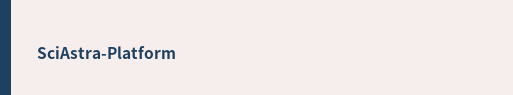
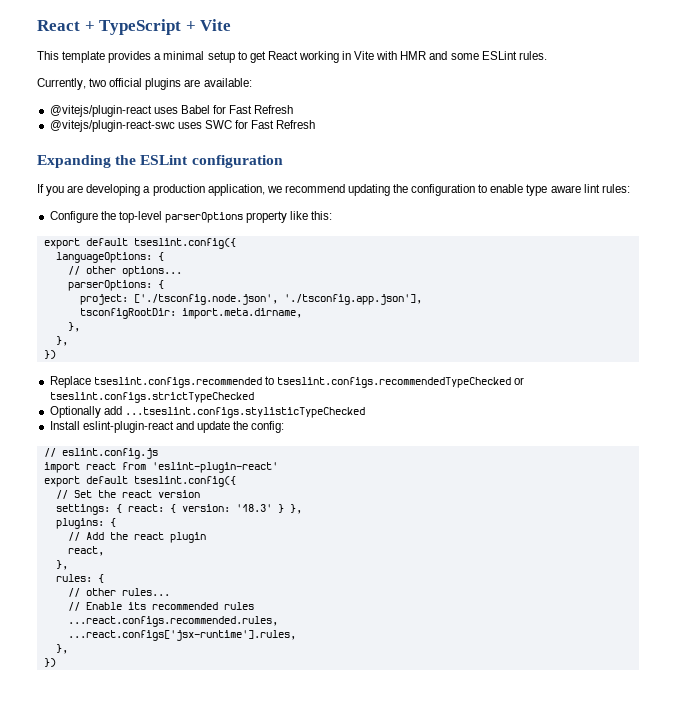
[37,46,176,59] SciAstra-Platform -> [37,19,232,35] [37,51,547,63] [37,78,252,90] [49,105,294,117] [49,120,316,132] [37,155,283,168] [37,184,630,196] [49,211,333,223] [43,238,236,249] [55,252,164,263] [67,266,182,277] [67,280,164,291] [79,294,422,305] [79,308,302,319] [67,322,80,332] [55,336,68,346] [43,350,56,359] [49,376,525,388] [49,392,254,403] [49,406,365,418] [49,421,285,433] [43,448,158,459] [43,462,278,473] [43,476,236,487] [55,490,200,499] [55,504,302,515] [55,518,116,529] [67,532,206,543] [67,546,104,556] [55,560,68,570] [55,574,104,583] [67,588,170,597] [67,602,254,611] [67,616,278,627] [67,630,296,641] [55,644,68,654] [43,658,56,667] React + TypeScript + Vite // This template provides a minimal setup to get React working in Vite with HMR and some ESLint rules. // Currently, two official plugins are available: // @vitejs/plugin-react uses Babel for Fast Refresh // @vitejs/plugin-react-swc uses SWC for Fast Refresh // Expanding the ESLint configuration // If you are developing a production application, we recommend updating the configuration to enable type aware lint rules: // Configure the top-level parserOptions property like this: // export default tseslint.config({ // languageOptions: { // // other options... // parserOptions: { // project: ['./tsconfig.node.json', './tsconfig.app.json'], // tsconfigRootDir: import.meta.dirname, // }, // }, // }) // Replace tseslint.configs.recommended to tseslint.configs.recommendedTypeChecked or tseslint.configs.strictTypeChecked // Optionally add ...tseslint.configs.stylisticTypeChecked // Install eslint-plugin-react and update the config: // // eslint.config.js // import react from 'eslint-plugin-react' // export default tseslint.config({ // // Set the react version // settings: { react: { version: '18.3' } }, // plugins: { // // Add the react plugin // react, // }, // rules: { // // other rules... // // Enable its recommended rules // ...react.configs.recommended.rules, // ...react.configs['jsx-runtime'].rules, // }, // })

